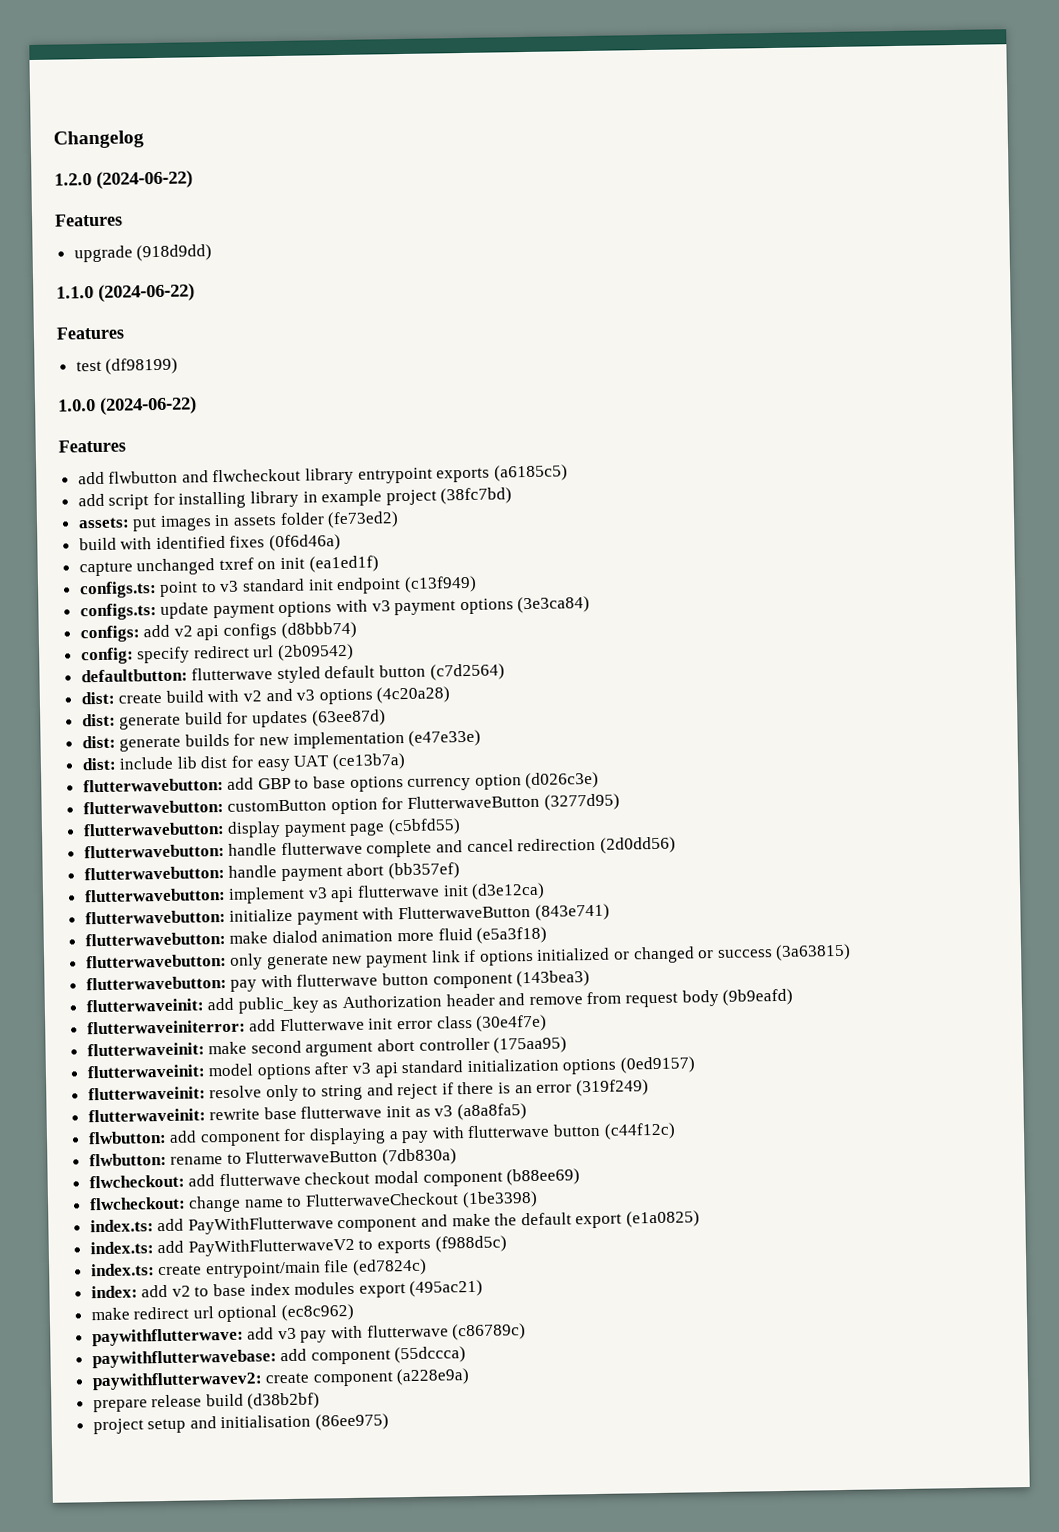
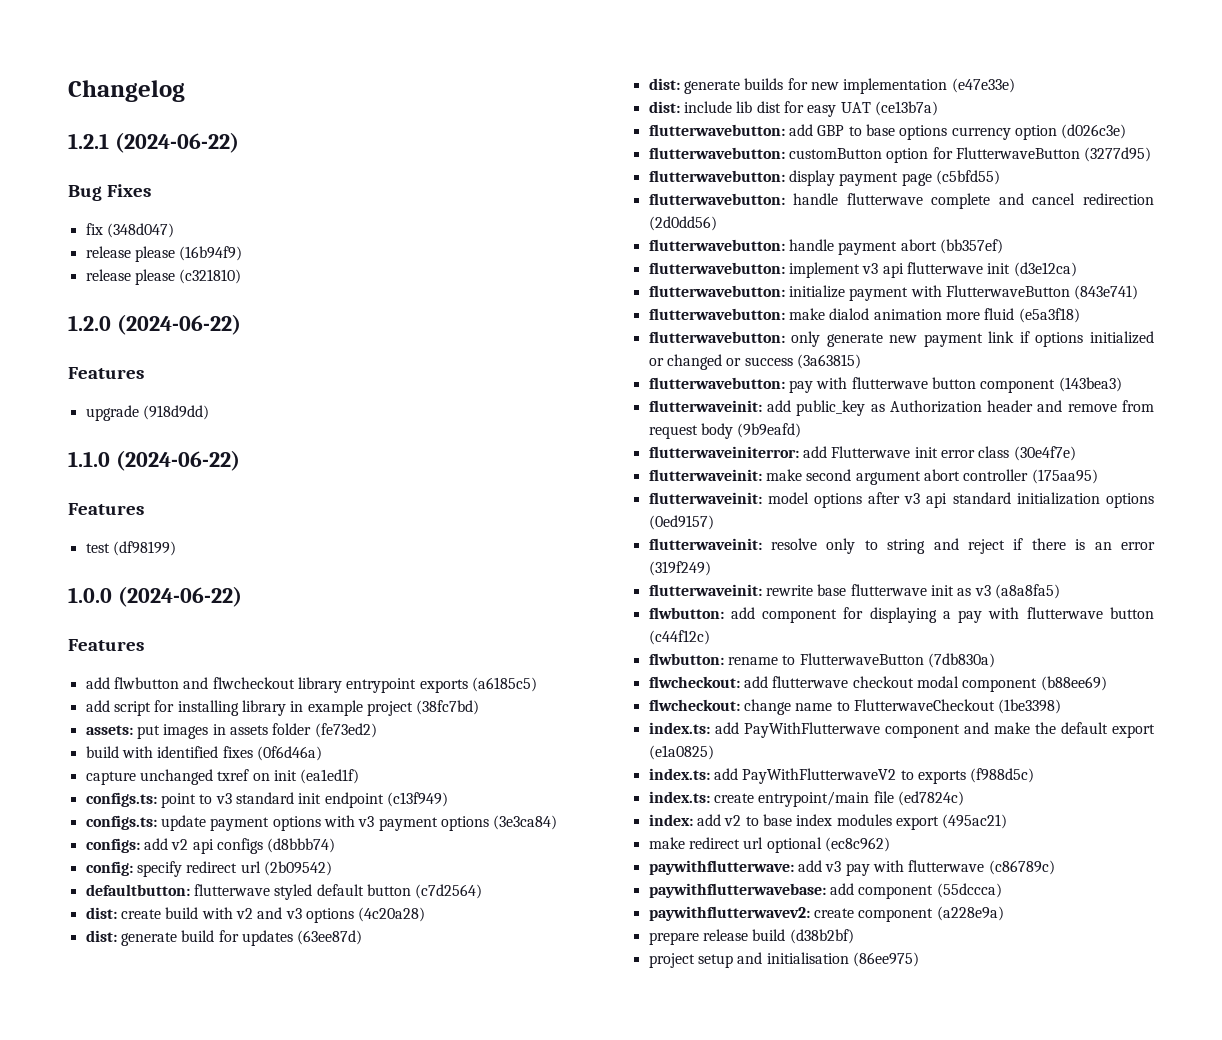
(144, 139) none -> [68,132,239,153] [68,184,151,201] [85,223,174,238] [85,246,243,262] [85,269,242,285] // 1.2.1 (2024-06-22) // Bug Fixes // fix (348d047) // release please (16b94f9) // release please (c321810)

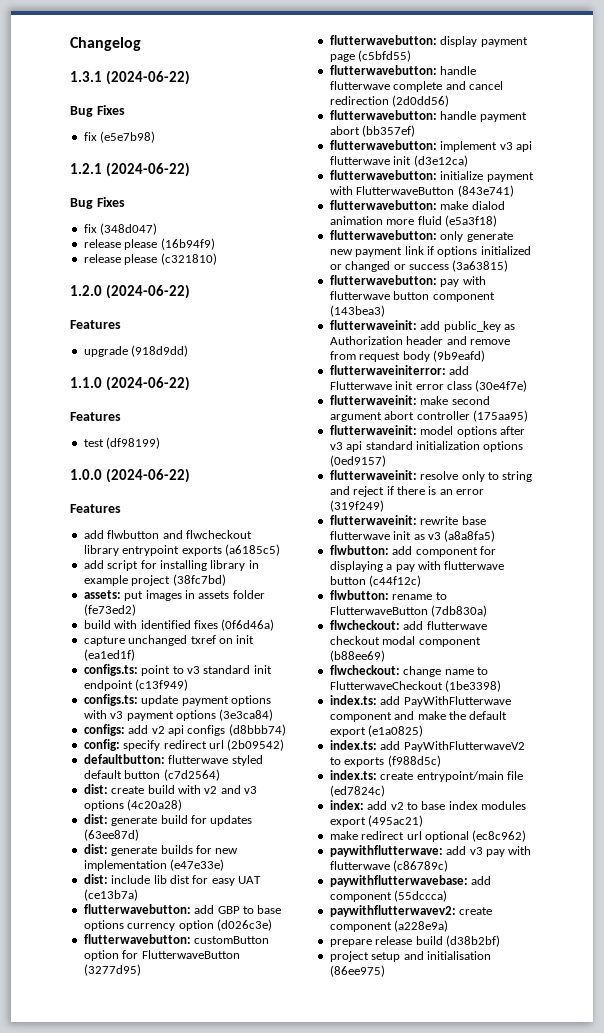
(185, 91) none -> [70,70,190,85] [70,105,125,117] [83,131,156,143] // 1.3.1 (2024-06-22) // Bug Fixes // fix (e5e7b98)

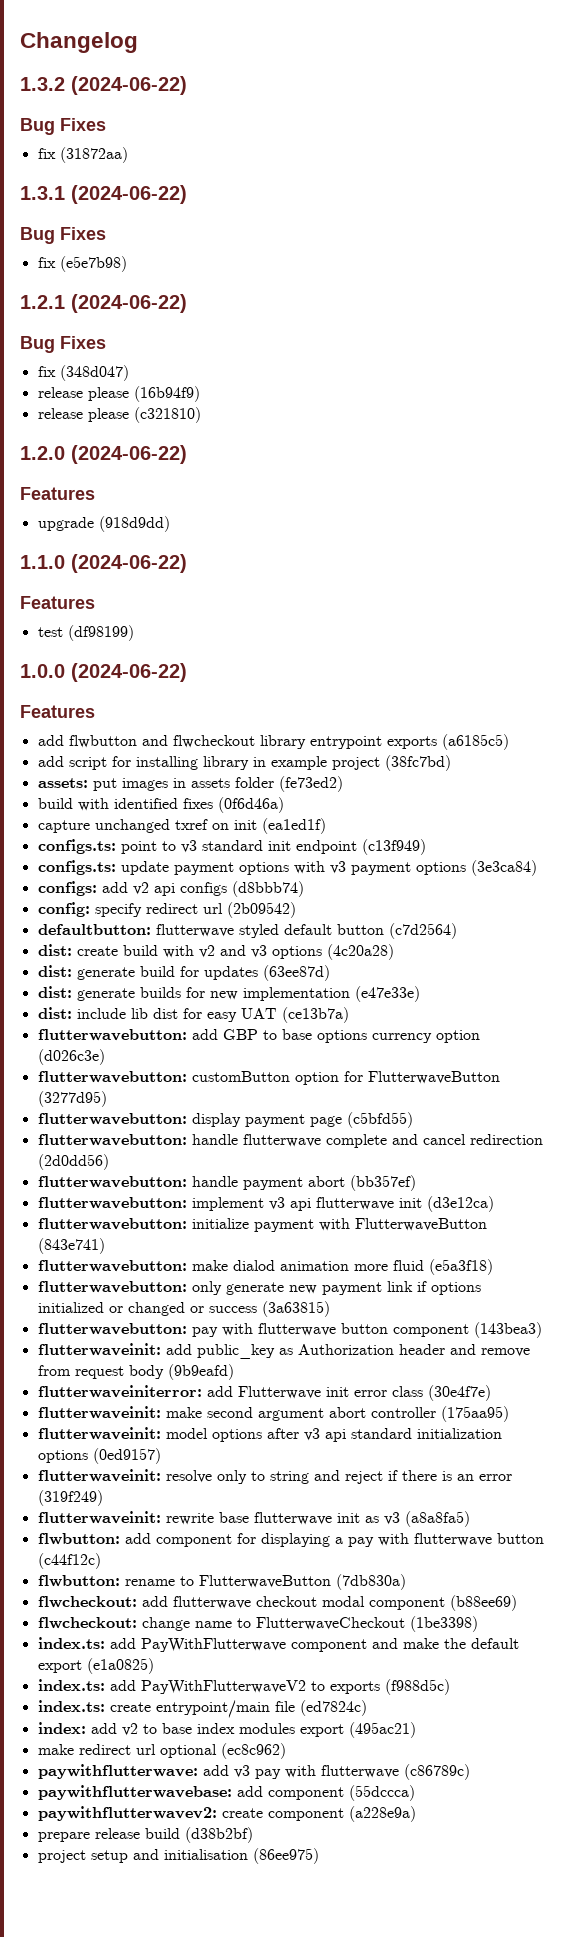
(141, 44) none -> [20,76,187,95] [20,118,106,135] [37,147,128,163] // 1.3.2 (2024-06-22) // Bug Fixes // fix (31872aa)

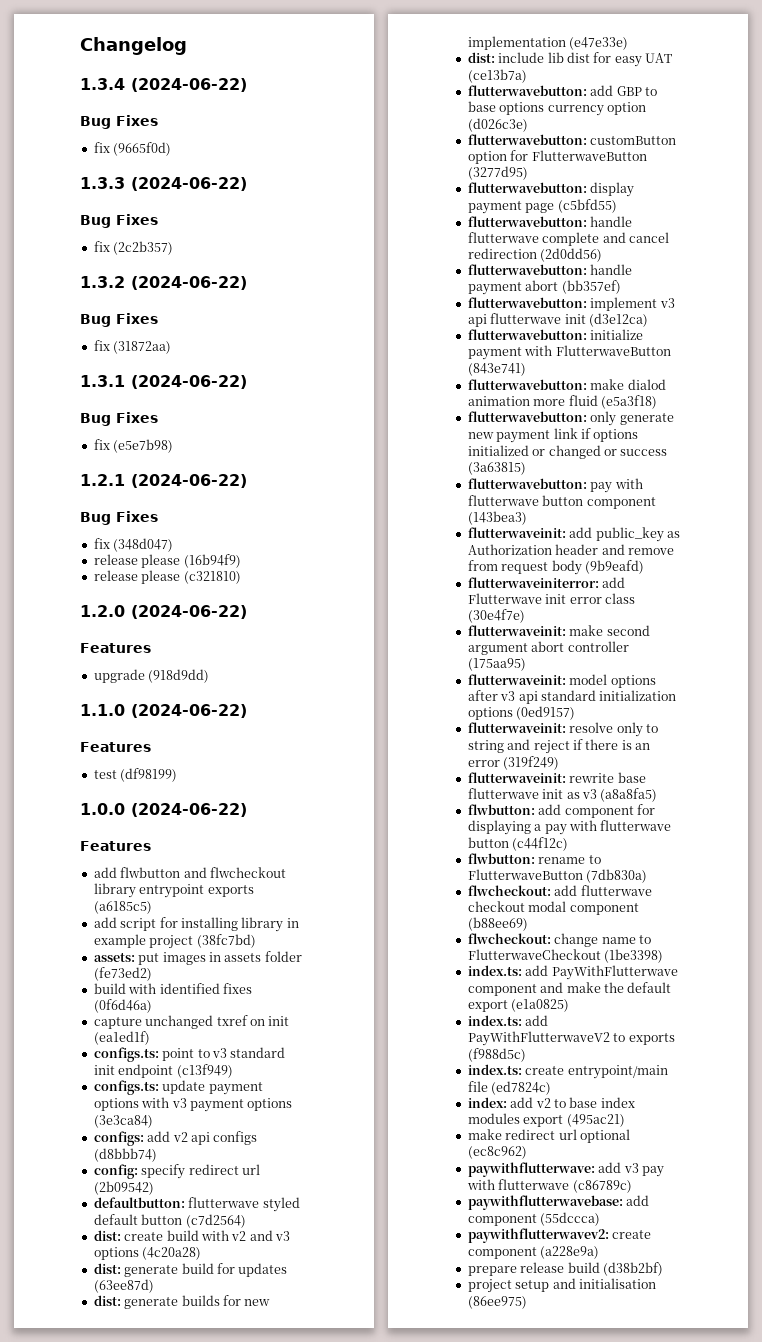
(138, 42) none -> [80,78,247,92] [80,115,158,129] [93,142,172,156] [80,177,247,191] [80,214,158,228] [93,241,174,255] // 1.3.4 (2024-06-22) // Bug Fixes // fix (9665f0d) // 1.3.3 (2024-06-22) // Bug Fixes // fix (2c2b357)

